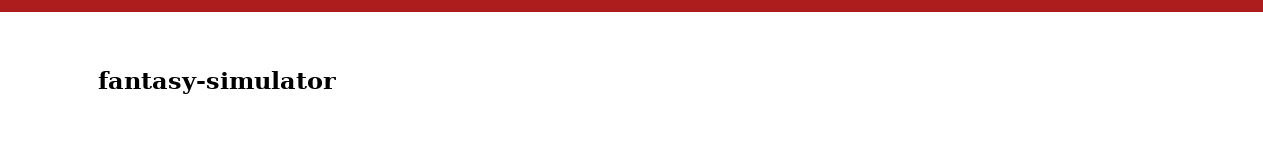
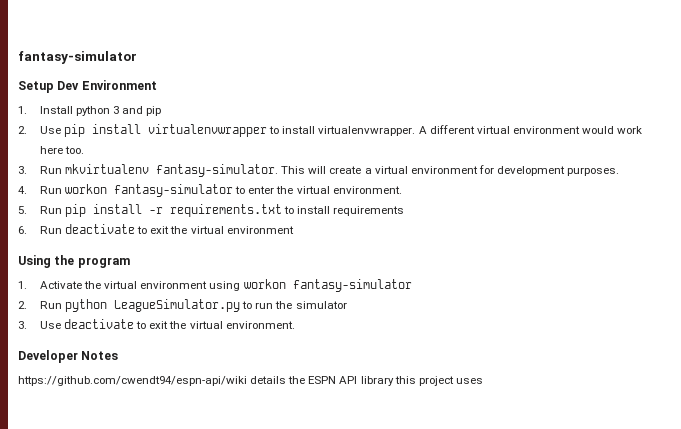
[98,71,336,94] fantasy-simulator -> [18,51,137,64] [18,80,157,93] [18,106,162,116] [18,124,643,137] [39,146,85,154] [18,164,620,177] [18,184,402,197] [18,204,405,217] [18,224,294,234] [18,255,130,268] [18,279,412,292] [18,299,347,312] [18,319,295,329] [18,350,119,363] [18,376,483,386] fantasy-simulator // Setup Dev Environment // 1. Install python 3 and pip // 2. Use pip install virtualenvwrapper to install virtualenvwrapper. A different virtual environment would work here too. // 3. Run mkvirtualenv fantasy-simulator. This will create a virtual environment for development purposes. // 4. Run workon fantasy-simulator to enter the virtual environment. // 5. Run pip install -r requirements.txt to install requirements // 6. Run deactivate to exit the virtual environment // Using the program // 1. Activate the virtual environment using workon fantasy-simulator // 2. Run python LeagueSimulator.py to run the simulator // 3. Use deactivate to exit the virtual environment. // Developer Notes // https://github.com/cwendt94/espn-api/wiki details the ESPN API library this project uses

